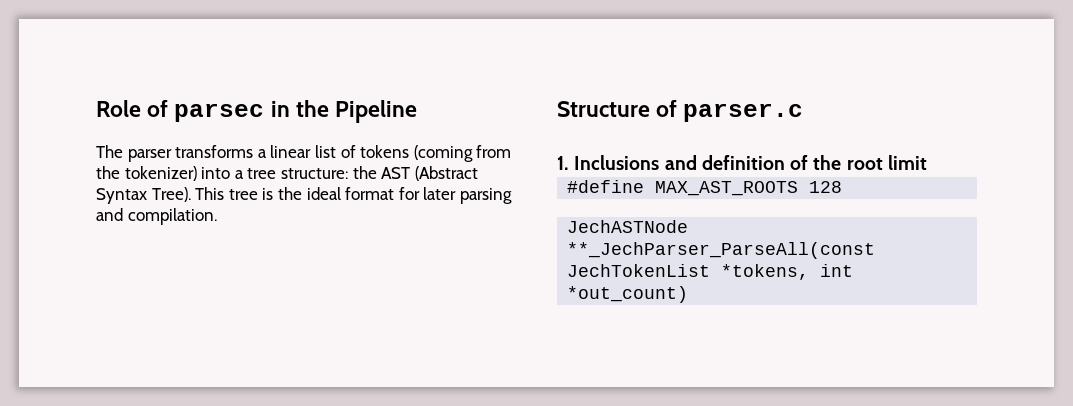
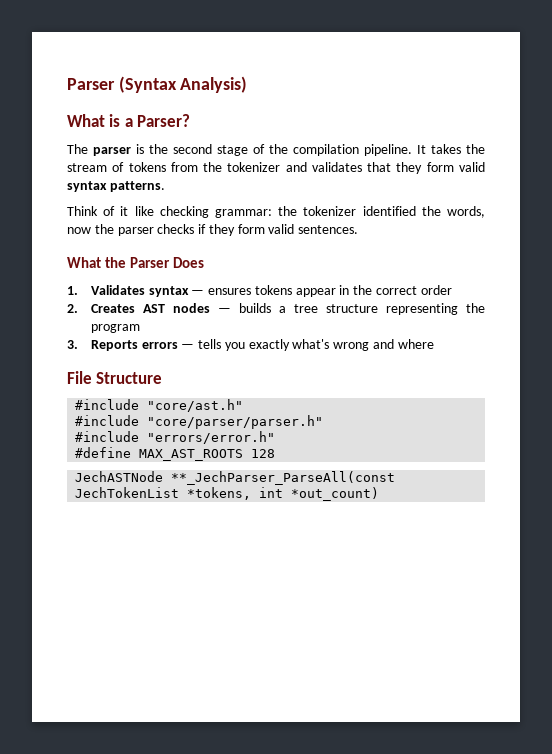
[96,100,418,123] [96,145,336,162] Role of parsec in the Pipeline // The parser transforms a linear list -> [67,76,248,93] [67,114,191,127] [67,144,485,156] [67,163,107,172] Parser (Syntax Analysis) // What is a Parser? // The parser is the second stage of the compilation pipeline. It takes the stream
[413,145,473,162] (coming -> (166, 167) none
[124,166,478,181] [96,187,512,204] [96,208,217,225] [557,100,804,122] [557,155,927,170] tokenizer) into a tree structure: the AST (Abstract Syntax Tree). This tree is the ideal format for later parsing and compilation. // Structure of parser.c // 1. Inclusions and definition of the root limit -> [227,162,485,174] [67,181,165,192] [67,206,485,218] [67,224,359,236] [67,257,205,268] [67,285,452,297] [67,303,486,315] [90,324,140,333] [67,339,434,351] [67,371,163,384] [75,399,244,412] [75,415,324,429] [75,431,276,444] tokenizer and validates that they form valid syntax patterns. // Think of it like checking grammar: the tokenizer identified the words, now the parser checks if they form valid sentences. // What the Parser Does // 1. Validates syntax — ensures tokens appear in the correct order // 2. Creates AST nodes — builds a tree structure representing the program // 3. Reports errors — tells you exactly what's wrong and where // File Structure // #include "core/ast.h" // #include "core/parser/parser.h" // #include "errors/error.h"

